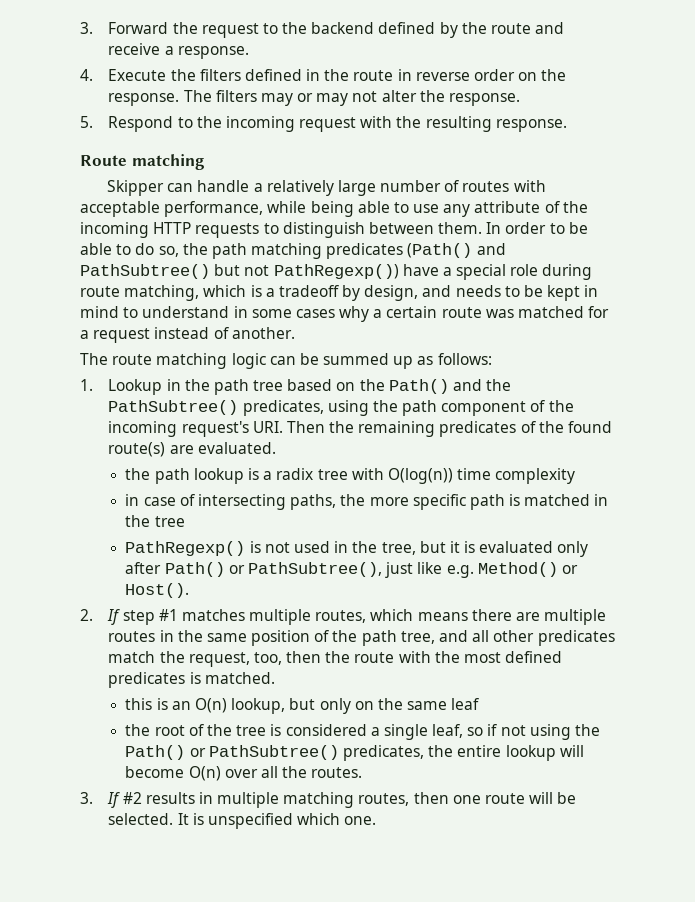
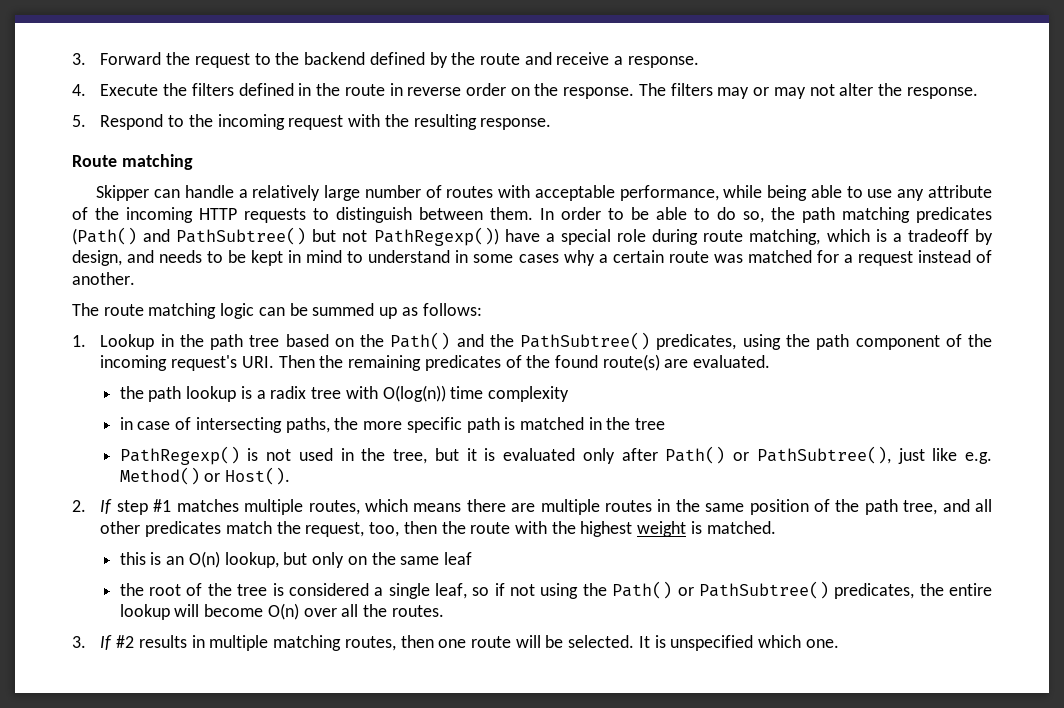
[464,651,563,663] [108,672,186,688] most defined predicates -> [580,521,687,537] highest weight

